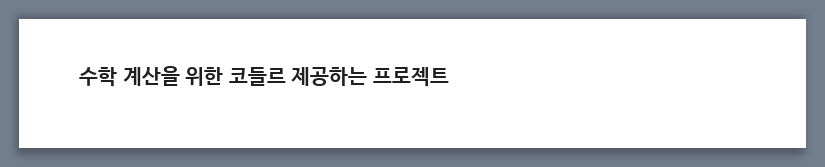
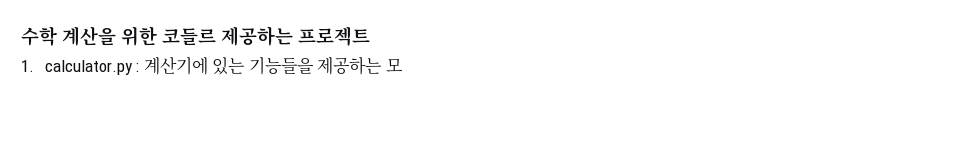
(449, 77) none -> [21,56,404,75] // 1. calculator.py : 계산기에 있는 기능들을 제공하는 모

